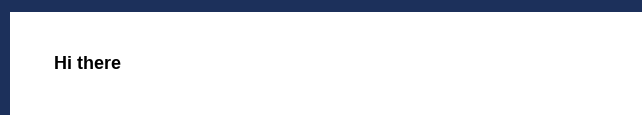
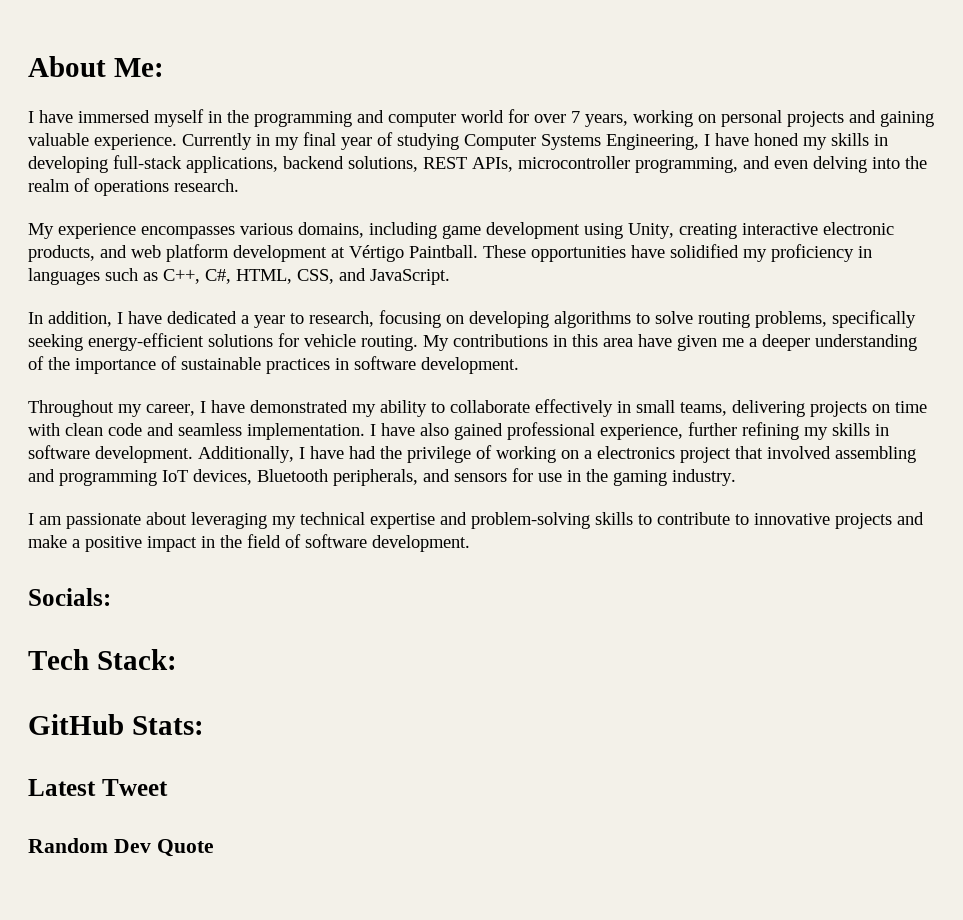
[54,56,121,69] Hi there -> [28,56,164,77] [28,109,934,127] [28,132,888,150] [28,155,927,173] [28,178,239,196] [28,222,894,239] [28,244,872,262] [28,268,450,285] [28,310,916,328] [28,333,917,351] [28,356,519,374] [28,399,927,417] [28,422,889,440] [28,445,916,463] [28,468,736,486] [28,512,924,529] [28,534,470,552] [28,588,111,606] [28,649,177,670] [28,714,204,735] [28,779,168,796] [28,838,214,857] About Me: // I have immersed myself in the programming and computer world for over 7 years, working on personal projects and gaining valuable experience. Currently in my final year of studying Computer Systems Engineering, I have honed my skills in developing full-stack applications, backend solutions, REST APIs, microcontroller programming, and even delving into the realm of operations research. // My experience encompasses various domains, including game development using Unity, creating interactive electronic products, and web platform development at Vértigo Paintball. These opportunities have solidified my proficiency in languages such as C++, C#, HTML, CSS, and JavaScript. // In addition, I have dedicated a year to research, focusing on developing algorithms to solve routing problems, specifically seeking energy-efficient solutions for vehicle routing. My contributions in this area have given me a deeper understanding of the importance of sustainable practices in software development. // Throughout my career, I have demonstrated my ability to collaborate effectively in small teams, delivering projects on time with clean code and seamless implementation. I have also gained professional experience, further refining my skills in software development. Additionally, I have had the privilege of working on a electronics project that involved assembling and programming IoT devices, Bluetooth peripherals, and sensors for use in the gaming industry. // I am passionate about leveraging my technical expertise and problem-solving skills to contribute to innovative projects and make a positive impact in the field of software development. // Socials: // Tech Stack: // GitHub Stats: // Latest Tweet // Random Dev Quote

